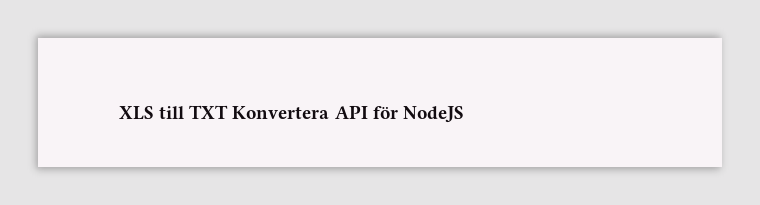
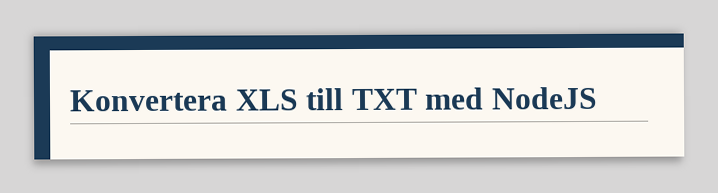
(119, 113) none -> [69,89,228,112] Konvertera
[232,105,398,119] Konvertera API för -> [424,87,485,110] med

